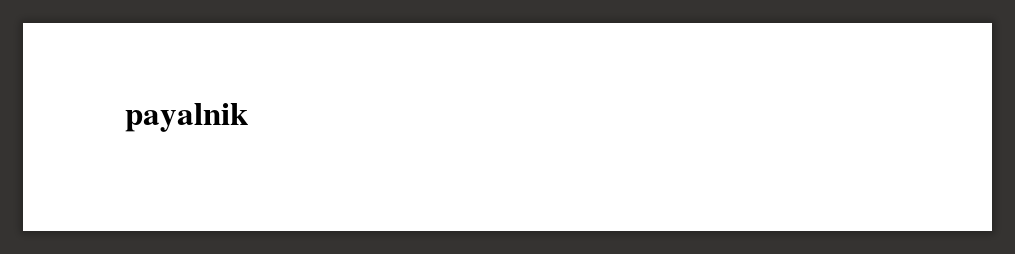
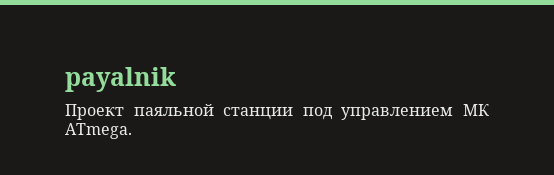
(248, 117) none -> [65,104,490,120] [65,123,132,139] // Проект паяльной станции под управлением МК ATmega.

